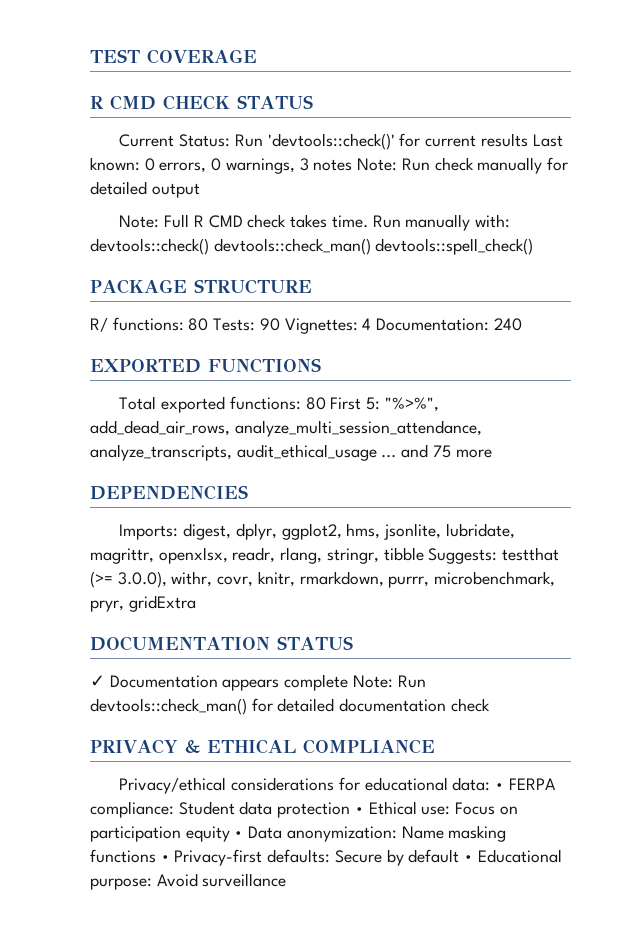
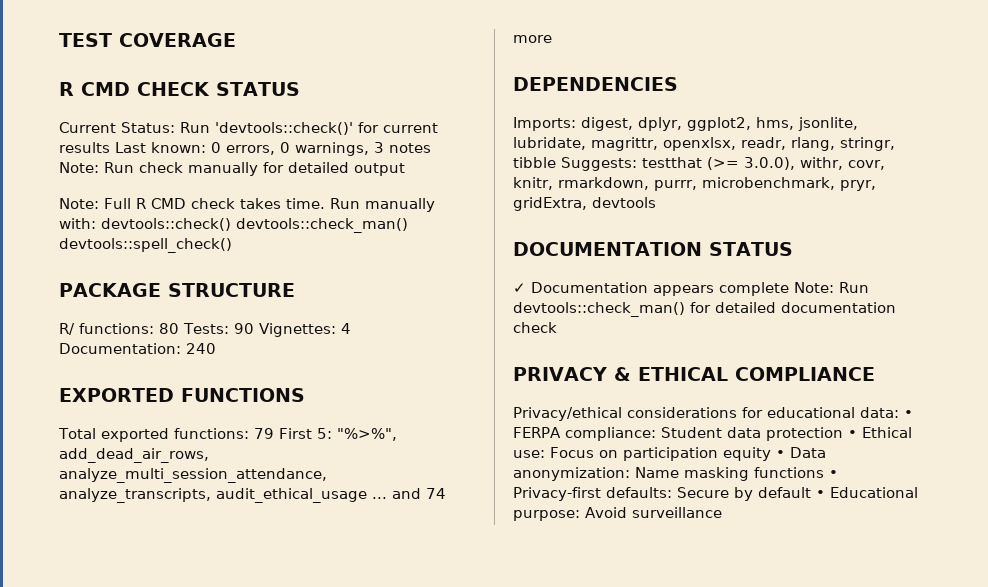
[305,397,326,410] 80 -> [253,428,274,439] 79
[432,445,451,458] 75 -> [426,488,446,499] 74
[128,595,196,612] gridExtra -> [513,197,656,211] gridExtra, devtools

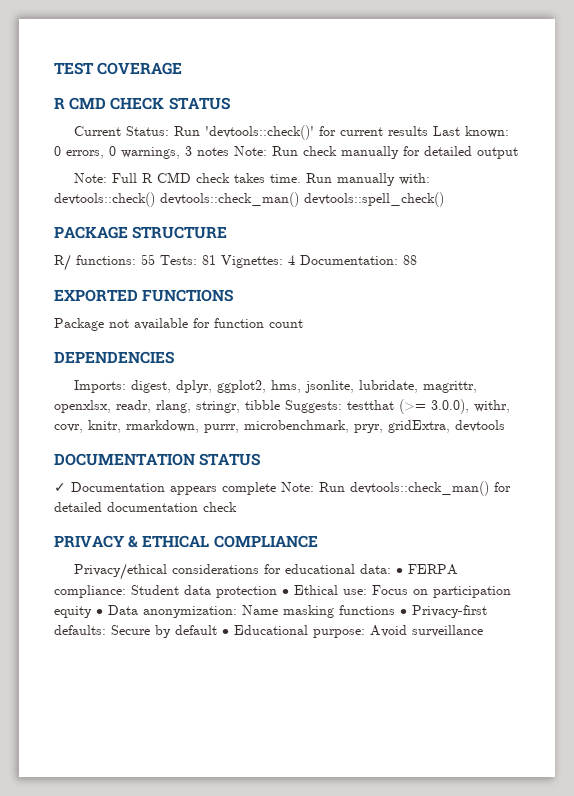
[159,323,254,334] 80 Tests: 90 -> [141,254,216,265] 55 Tests: 81
[186,343,216,354] 240 -> [403,255,417,265] 88
[58,428,397,442] [59,448,209,463] [59,468,327,483] [59,488,446,503] [513,35,552,43] Total exported functions: 79 First 5: "%>%", add_dead_air_rows, analyze_multi_session_attendance, analyze_transcripts, audit_ethical_usage ... and 74 more -> [54,318,303,331] Package not available for function count

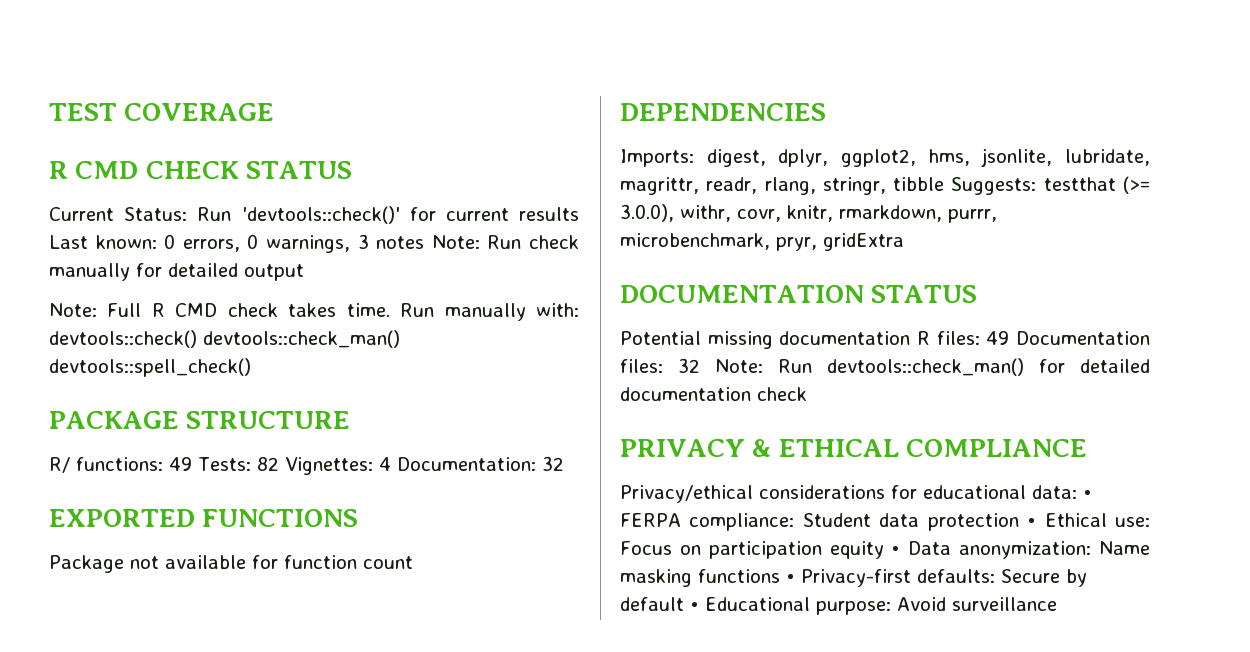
[141,254,216,265] 55 Tests: 81 -> [169,457,279,471] 49 Tests: 82
[403,255,417,265] 88 -> [541,456,564,471] 32
[54,400,111,413] openxlsx, -> (699, 186) none
[388,420,505,433] gridExtra, devtools -> [823,233,904,251] gridExtra
[54,482,276,495] ✓ Documentation appears complete -> [620,331,1150,349] [620,358,700,373] Potential missing documentation R files: 49 Documentation files: 32

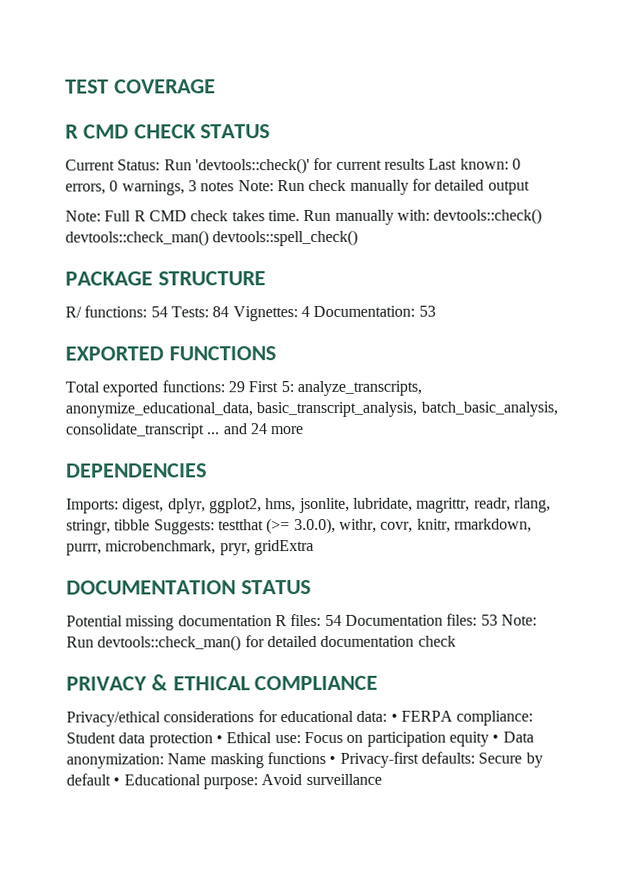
[169,457,279,471] 49 Tests: 82 -> [150,306,230,318] 54 Tests: 84
[541,456,564,471] 32 -> [418,305,436,317] 53
[49,555,413,573] Package not available for function count -> [65,380,422,397] [65,401,558,418] [65,423,304,439] Total exported functions: 29 First 5: analyze_transcripts, anonymize_educational_data, basic_transcript_analysis, batch_basic_analysis, consolidate_transcript ... and 24 more
[986,331,1010,345] 49 -> [324,614,342,626] 54
[678,358,700,373] 32 -> [480,614,498,626] 53

